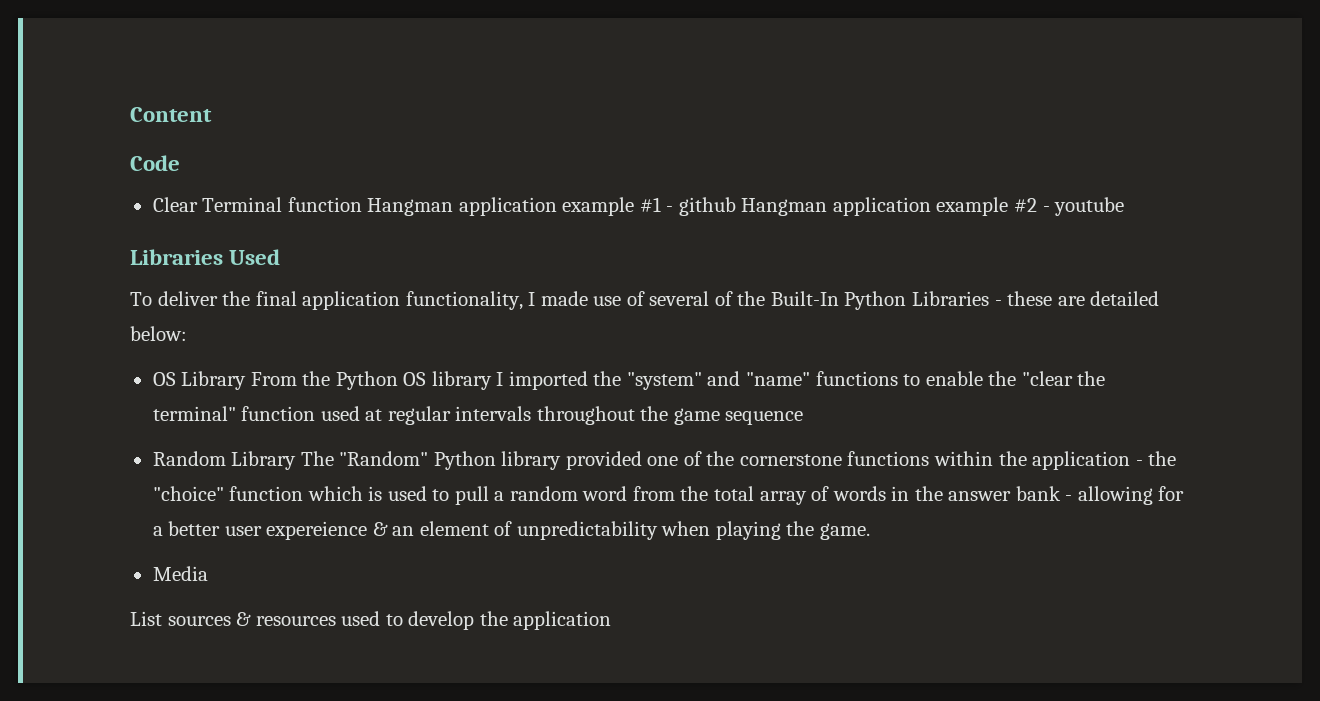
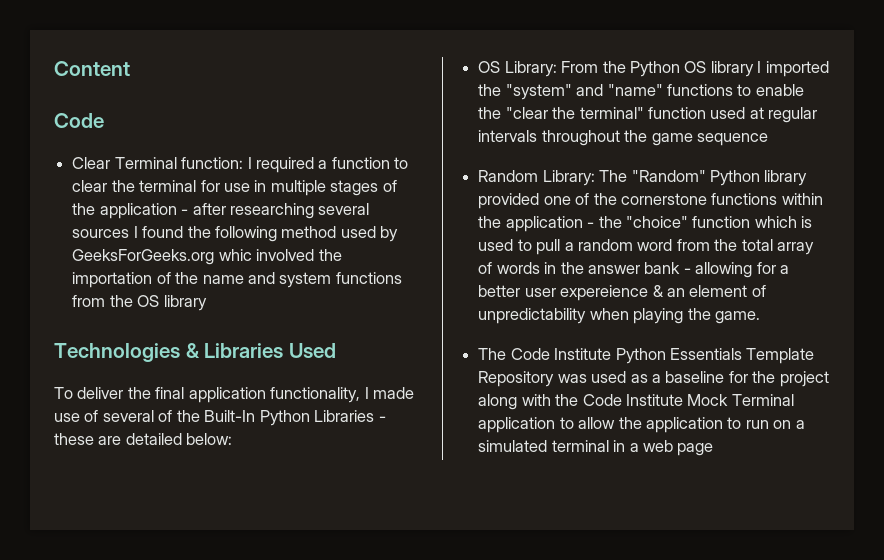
[287,197,1125,216] function Hangman application example #1 - github Hangman application example #2 - youtube // -> [181,157,409,173] [72,180,397,196] [72,203,370,219] [72,226,399,242] [72,249,342,265] [72,272,402,288] [72,295,207,311] [54,343,200,362] function: I required a function to clear the terminal for use in multiple stages of the application - after researching several sources I found the following method used by GeeksForGeeks.org whic involved the importation of the name and system functions from the OS library // Technologies &
[181,371,247,390] Library -> [504,61,557,77] Library:
[231,451,297,470] Library -> [542,170,595,186] Library:
[152,566,208,581] [130,611,612,630] Media // List sources & resources used to develop the application -> [478,348,815,364] [478,371,829,387] [478,394,794,410] [478,417,805,433] [478,440,714,456] The Code Institute Python Essentials Template Repository was used as a baseline for the project along with the Code Institute Mock Terminal application to allow the application to run on a simulated terminal in a web page

